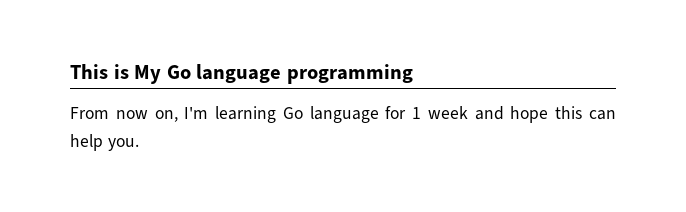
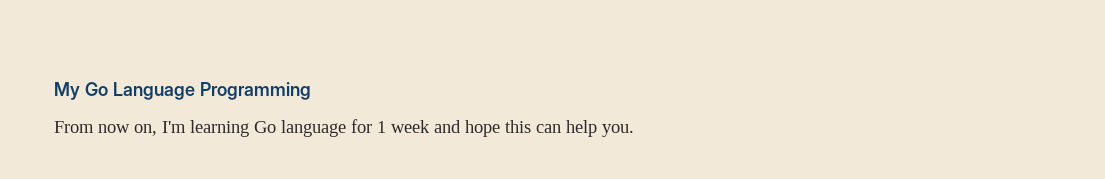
[70,64,413,84] This is My Go language programming -> [54,82,311,100] My Go Language Programming

